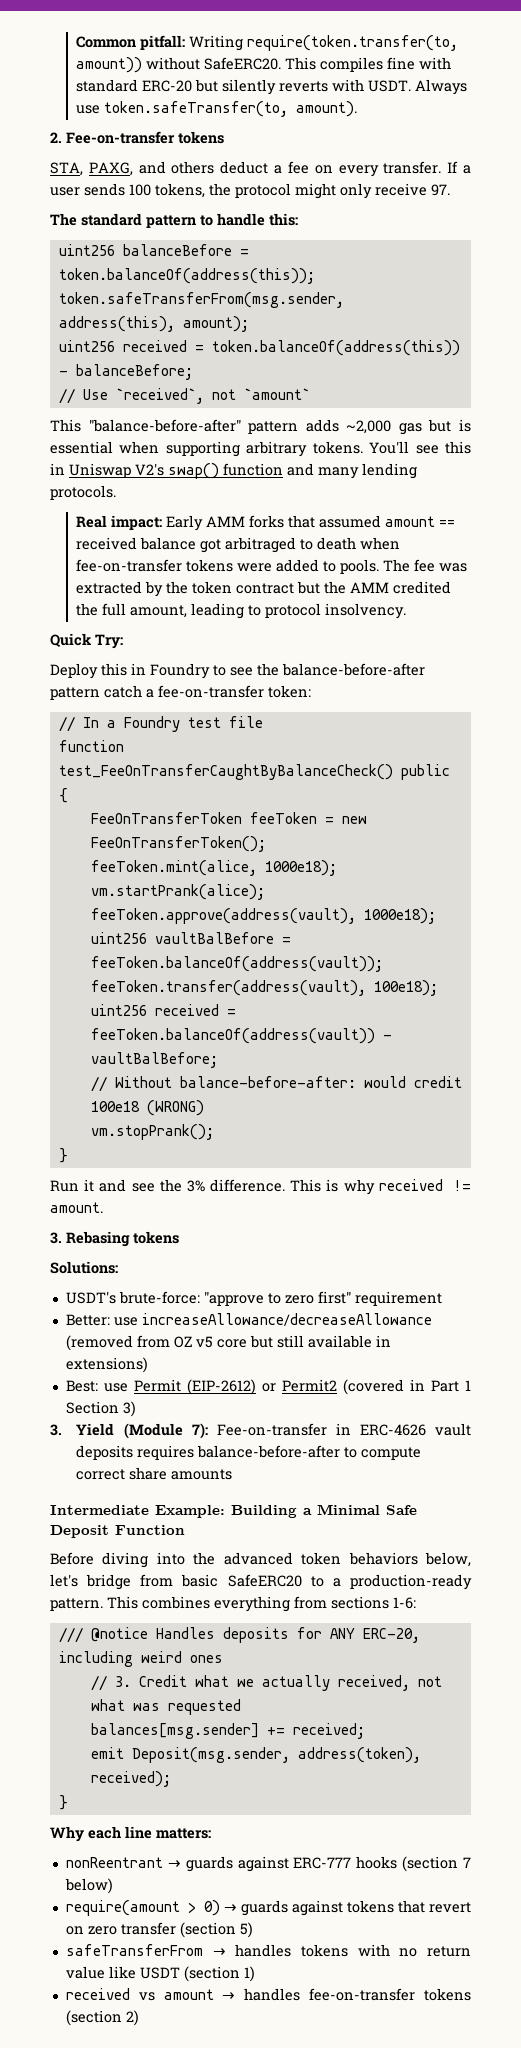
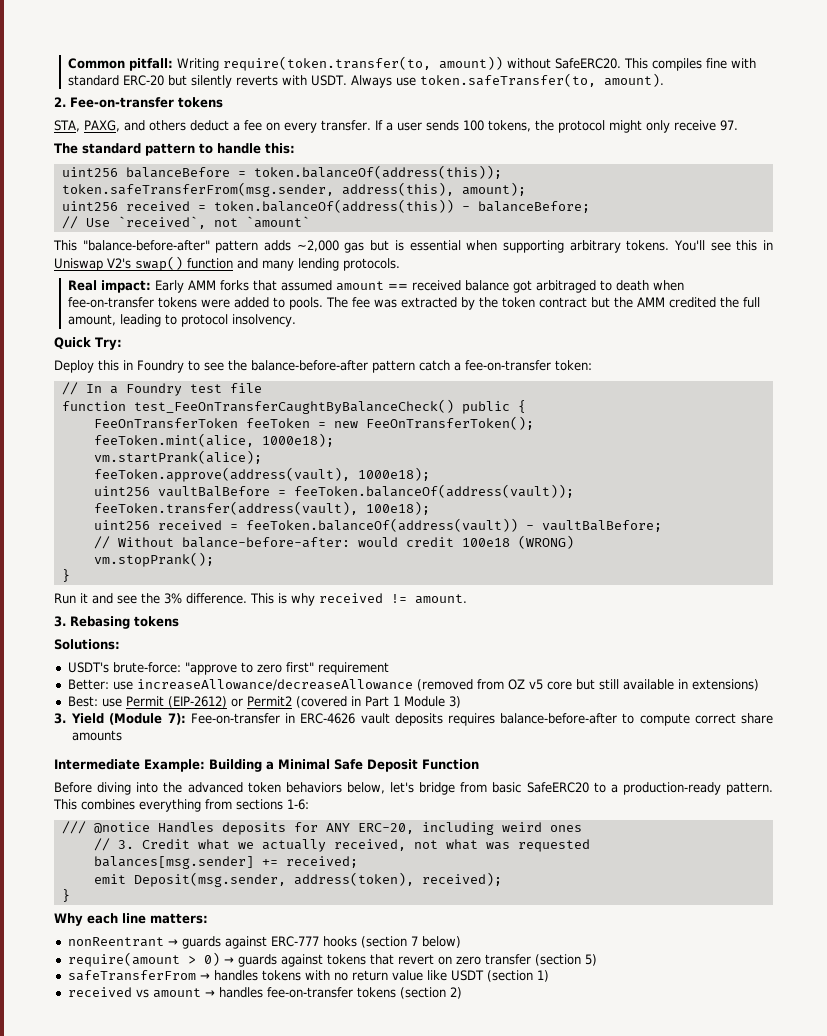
[65,1401,119,1414] Section -> [403,696,445,707] Module

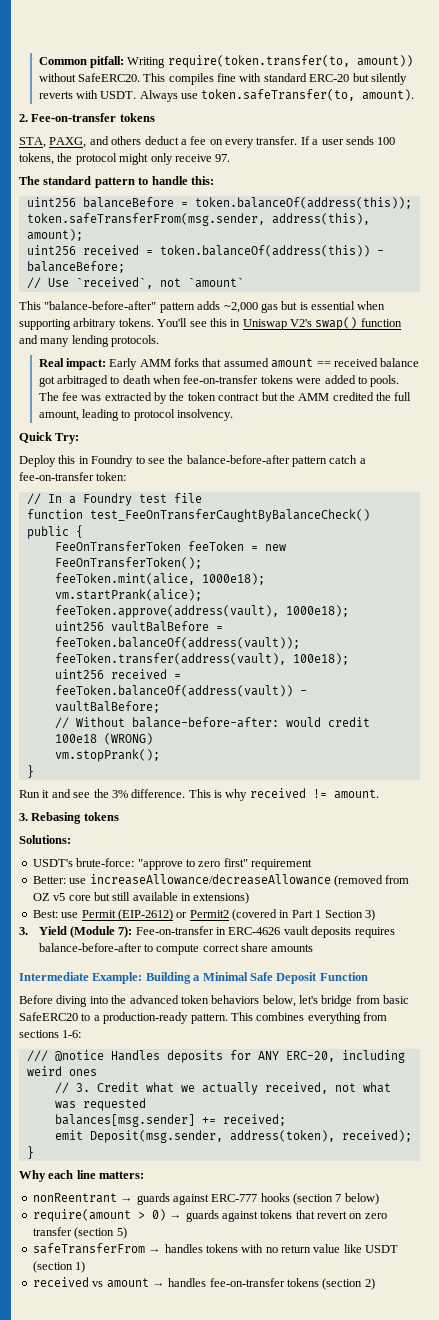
[403,696,445,707] Module -> [324,910,363,918] Section

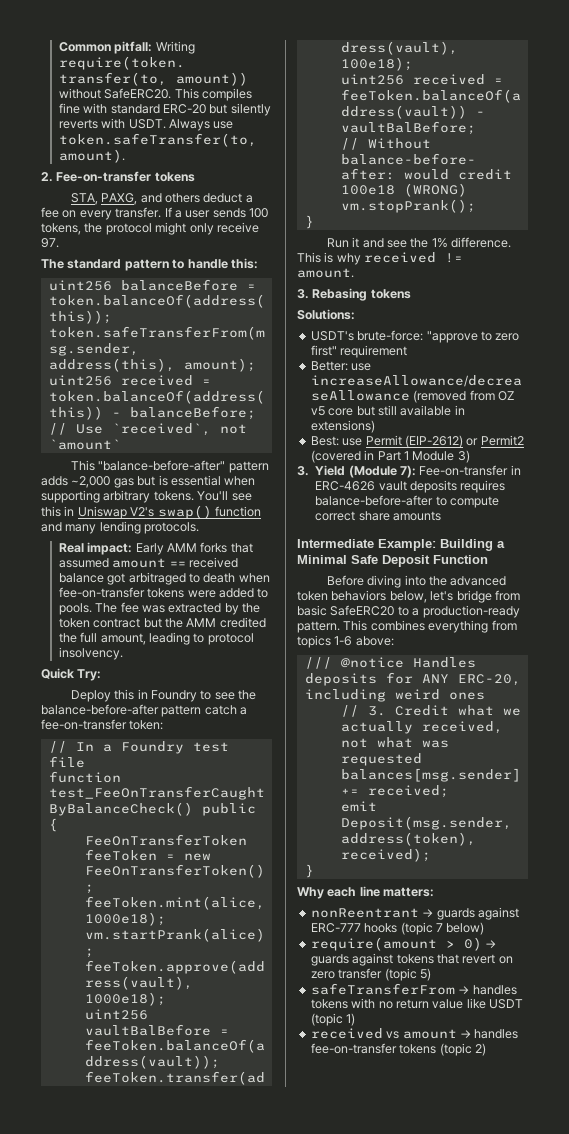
[111,790,128,798] 3% -> [431,238,448,248] 1%
[324,910,363,918] Section -> [412,451,455,461] Module
[19,1030,82,1038] sections 1-6: -> [297,635,394,648] topics 1-6 above:
[293,1193,333,1205] (section -> [400,922,433,935] (topic
[74,1227,115,1239] (section -> [384,968,417,981] (topic
[32,1261,73,1273] (section -> [310,1013,343,1026] (topic
[322,1278,363,1290] (section -> [439,1043,472,1056] (topic

